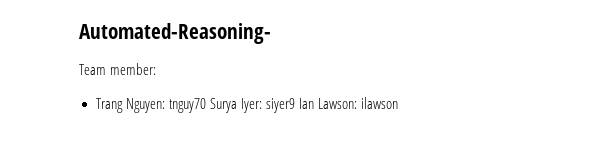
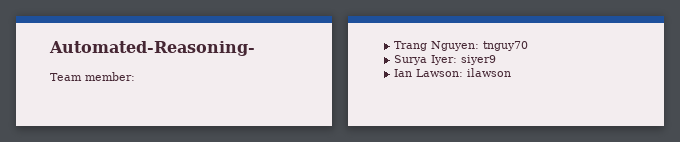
(206, 105) none -> (529, 46) //
(295, 105) none -> (497, 60) //

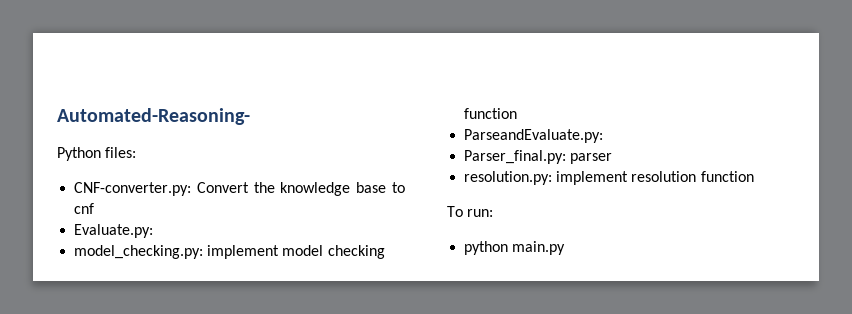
[50,72,135,81] [394,41,529,51] [394,55,497,65] [394,68,512,77] Team member: // Trang Nguyen: tnguy70 // Surya Iyer: siyer9 // Ian Lawson: ilawson -> [57,147,137,161] [74,182,405,196] [74,203,95,214] [74,224,154,238] [74,245,385,259] [464,108,518,119] [464,129,604,143] [464,150,613,164] [464,171,754,185] [447,206,494,217] [464,241,566,255] Python files: // CNF-converter.py: Convert the knowledge base to cnf // Evaluate.py: // model_checking.py: implement model checking function // ParseandEvaluate.py: // Parser_final.py: parser // resolution.py: implement resolution function // To run: // python main.py

